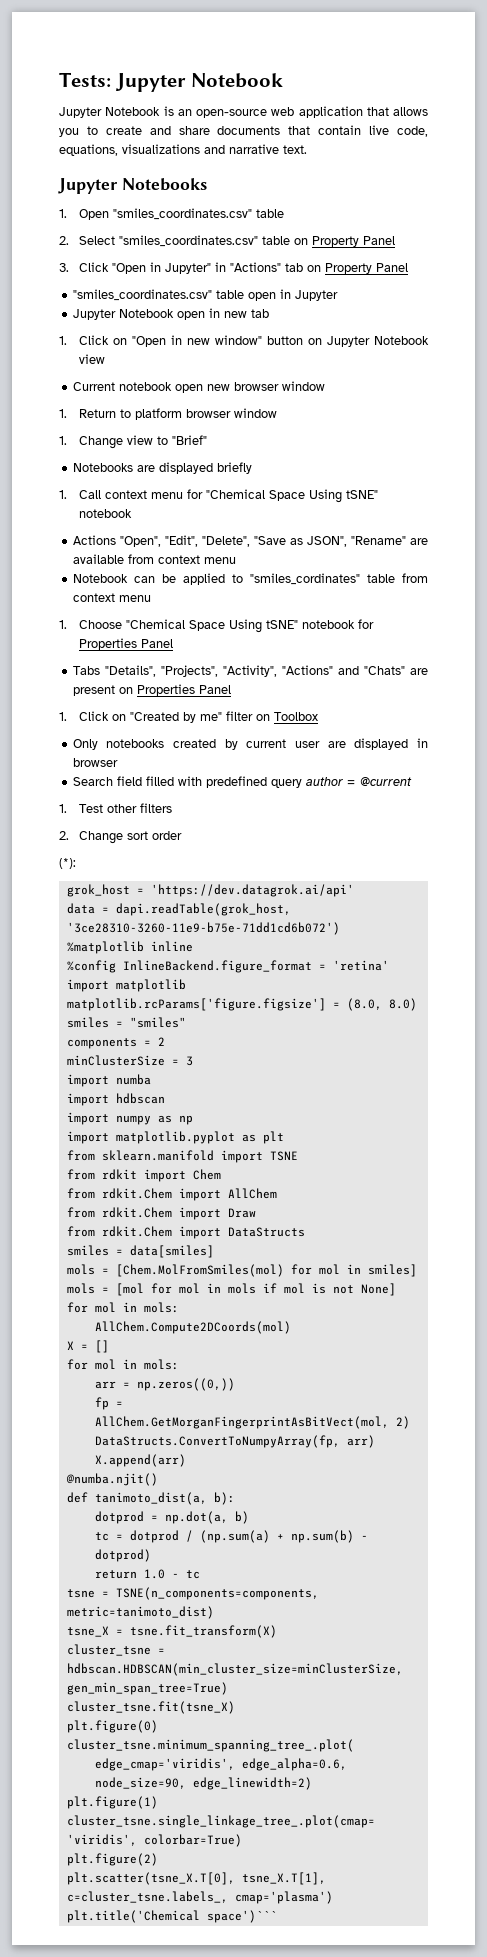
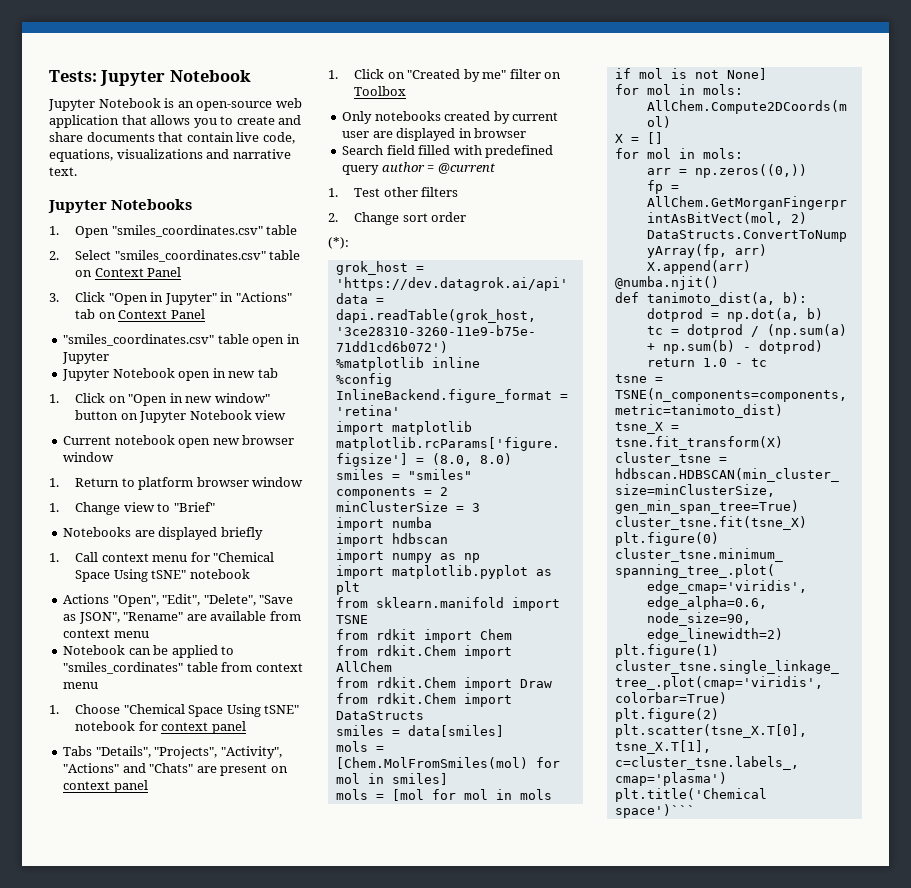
[312,236,360,247] Property -> [94,268,144,277] Context
[325,263,373,274] Property -> [118,310,168,319] Context
[79,638,174,650] Properties Panel -> [161,721,246,734] context panel
[136,684,231,696] Properties Panel -> [63,780,148,793] context panel

